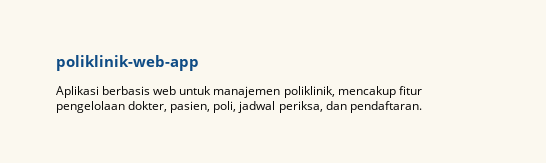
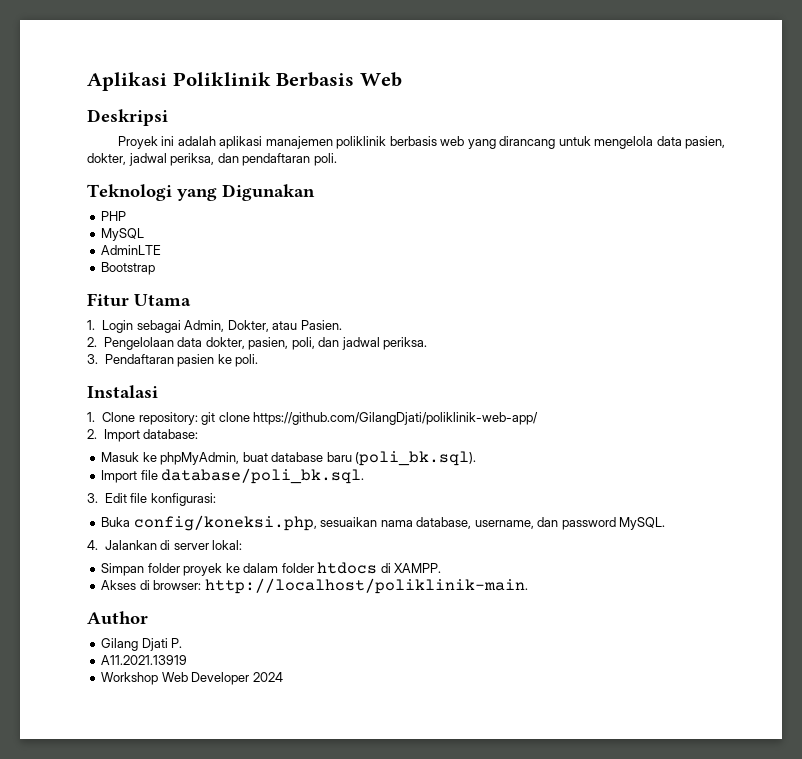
[56,55,199,71] [56,86,422,98] [56,101,422,113] poliklinik-web-app // Aplikasi berbasis web untuk manajemen poliklinik, mencakup fitur pengelolaan dokter, pasien, poli, jadwal periksa, dan pendaftaran. -> [87,72,402,91] [87,109,168,126] [117,136,726,149] [87,153,337,166] [87,184,315,201] [101,211,127,221] [101,228,145,241] [101,245,162,255] [101,262,156,275] [87,293,191,307] [87,320,342,333] [87,337,428,350] [87,354,259,367] [87,385,158,398] [87,412,539,425] [87,429,199,442] [101,451,477,466] [101,468,365,484] [87,493,216,506] [101,515,666,531] [87,540,243,550] [101,562,442,576] [101,578,528,594] [87,611,148,625] [101,638,183,651] [101,655,188,665] [101,672,283,685] Aplikasi Poliklinik Berbasis Web // Deskripsi // Proyek ini adalah aplikasi manajemen poliklinik berbasis web yang dirancang untuk mengelola data pasien, dokter, jadwal periksa, dan pendaftaran poli. // Teknologi yang Digunakan // PHP // MySQL // AdminLTE // Bootstrap // Fitur Utama // 1. Login sebagai Admin, Dokter, atau Pasien. // 2. Pengelolaan data dokter, pasien, poli, dan jadwal periksa. // 3. Pendaftaran pasien ke poli. // Instalasi // 1. Clone repository: git clone https://github.com/GilangDjati/poliklinik-web-app/ // 2. Import database: // Masuk ke phpMyAdmin, buat database baru (poli_bk.sql). // Import file database/poli_bk.sql. // 3. Edit file konfigurasi: // Buka config/koneksi.php, sesuaikan nama database, username, dan password MySQL. // 4. Jalankan di server lokal: // Simpan folder proyek ke dalam folder htdocs di XAMPP. // Akses di browser: http://localhost/poliklinik-main. // Author // Gilang Djati P. // A11.2021.13919 // Workshop Web Developer 2024

